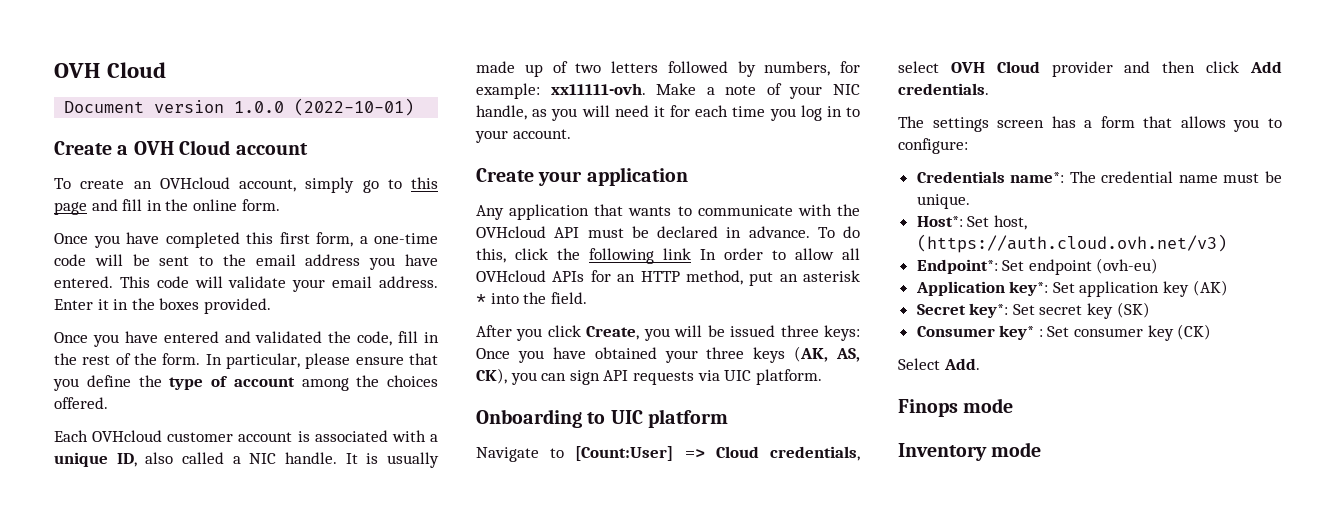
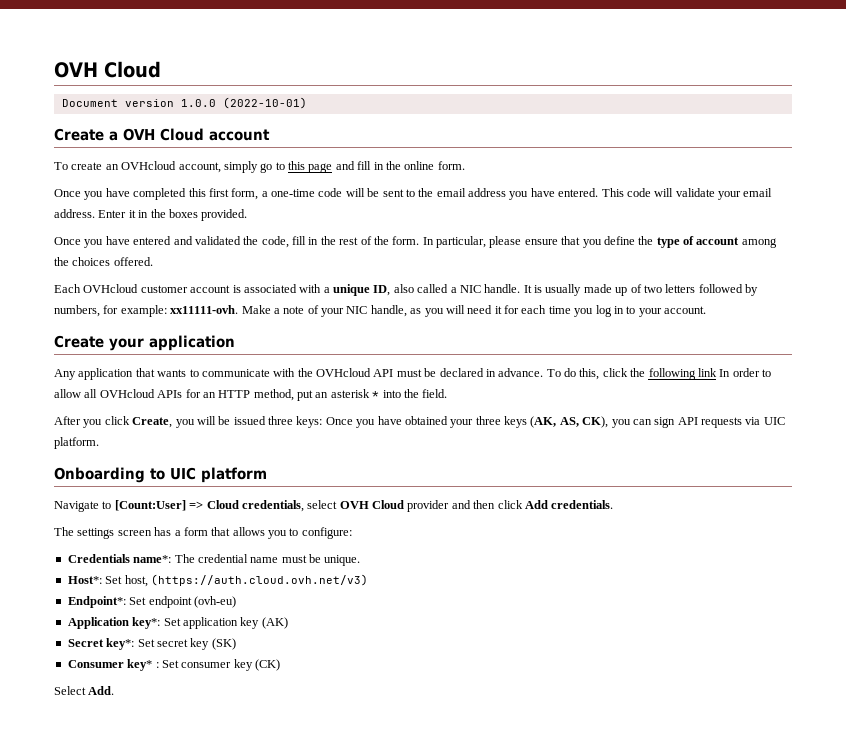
[898,398,1014,417] [898,442,1042,461] // Finops mode // Inventory mode -> (115, 690) none

